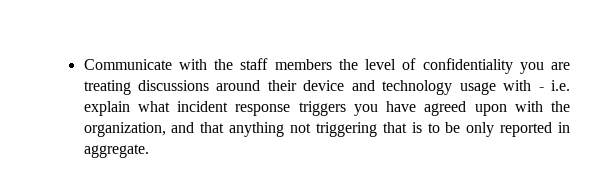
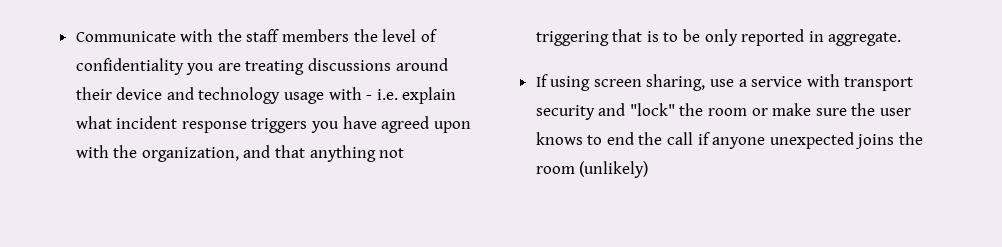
(149, 151) none -> [535,74,914,91] [535,103,912,120] [535,132,924,149] [535,161,649,178] // If using screen sharing, use a service with transport security and "lock" the room or make sure the user knows to end the call if anyone unexpected joins the room (unlikely)

